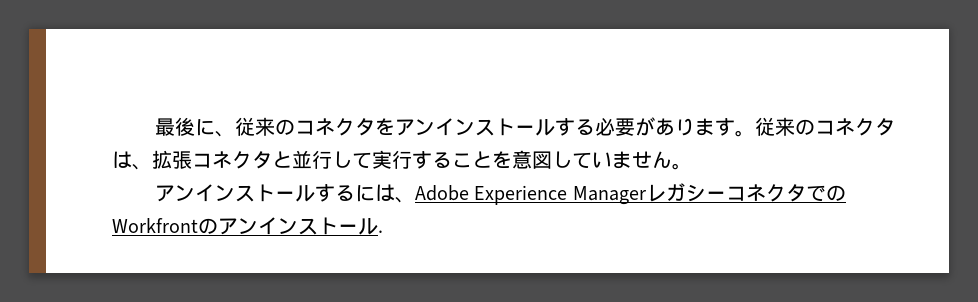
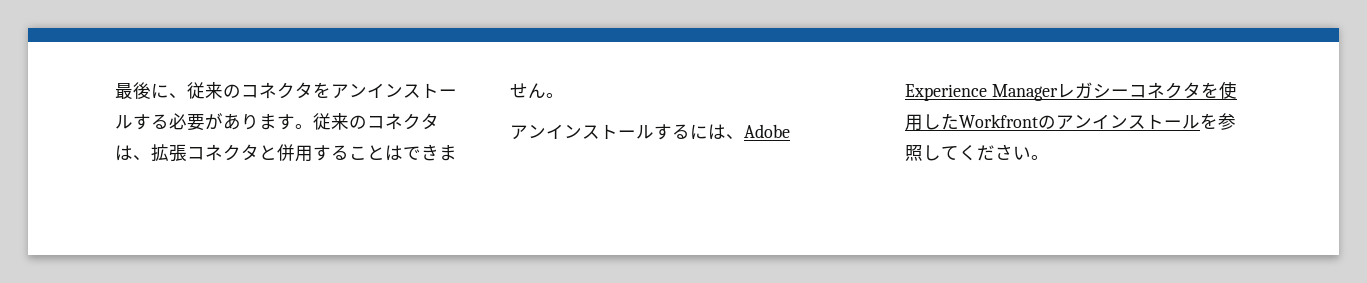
[292,150,612,169] 並行して実行することを意図してい -> [277,144,439,162] 併用することはでき
[805,185,846,202] での -> [1200,81,1237,99] [905,113,959,131] を使用した
[378,230,383,233] . -> [1200,113,1236,130] [905,144,1049,161] を参照してください。

